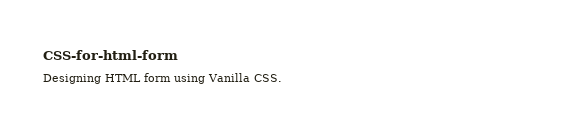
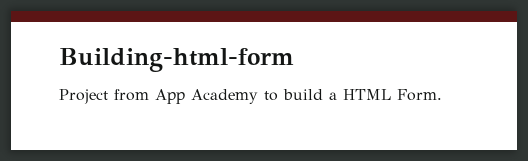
[43,50,178,60] [43,73,282,84] CSS-for-html-form // Designing HTML form using Vanilla CSS. -> [59,48,294,72] [59,89,442,104] Building-html-form // Project from App Academy to build a HTML Form.

